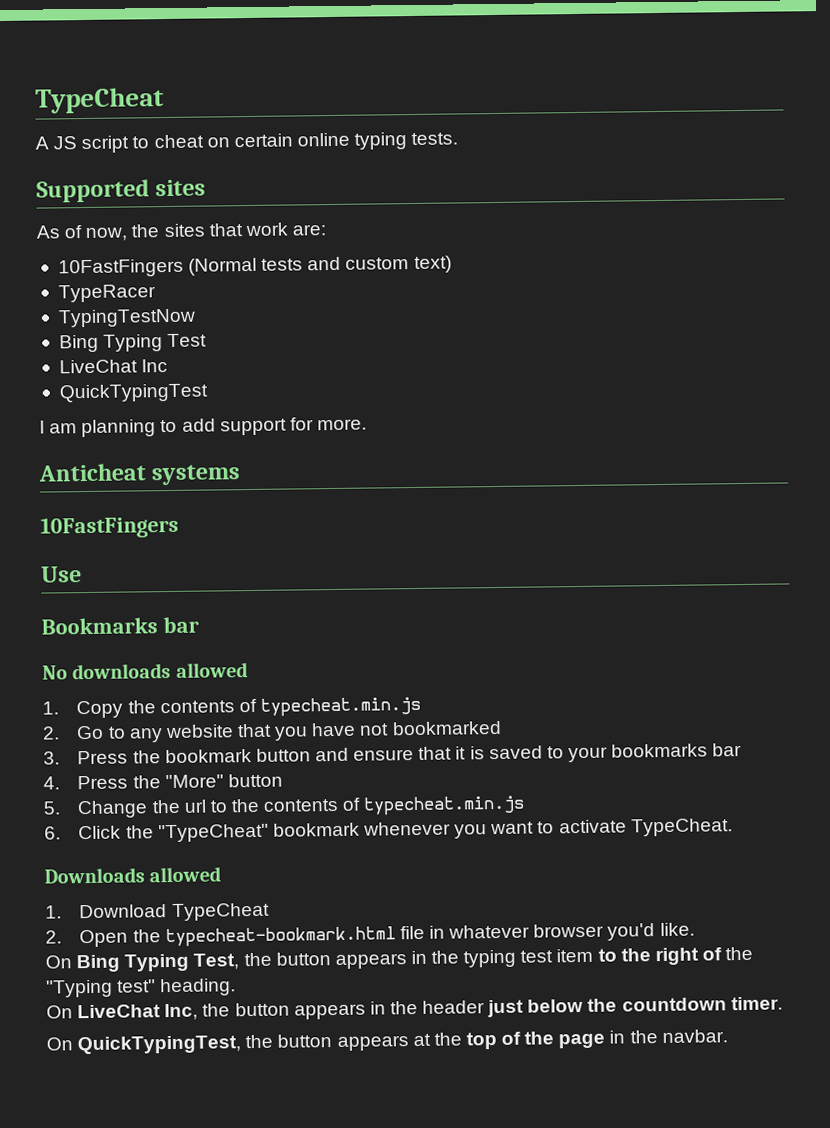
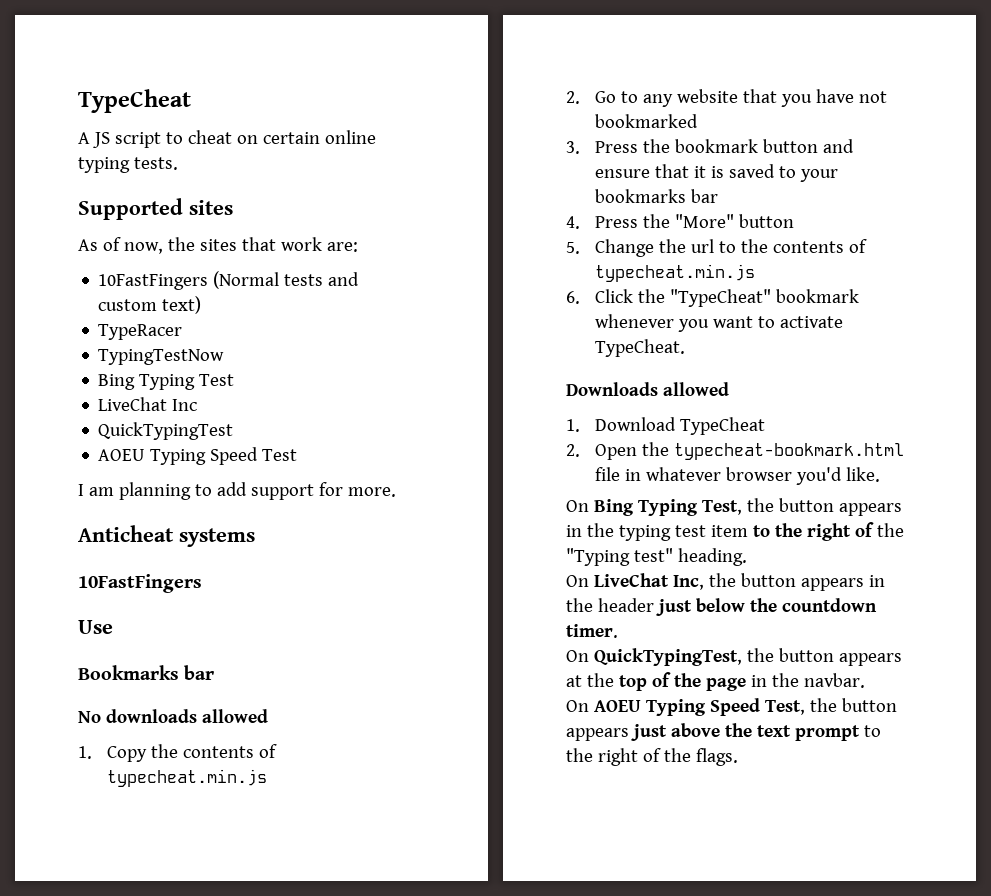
(208, 393) none -> [98,447,298,465] // AOEU Typing Speed Test
(728, 1036) none -> [566,698,897,716] [566,723,881,741] [566,748,738,766] // On AOEU Typing Speed Test, the button appears just above the text prompt to the right of the flags.

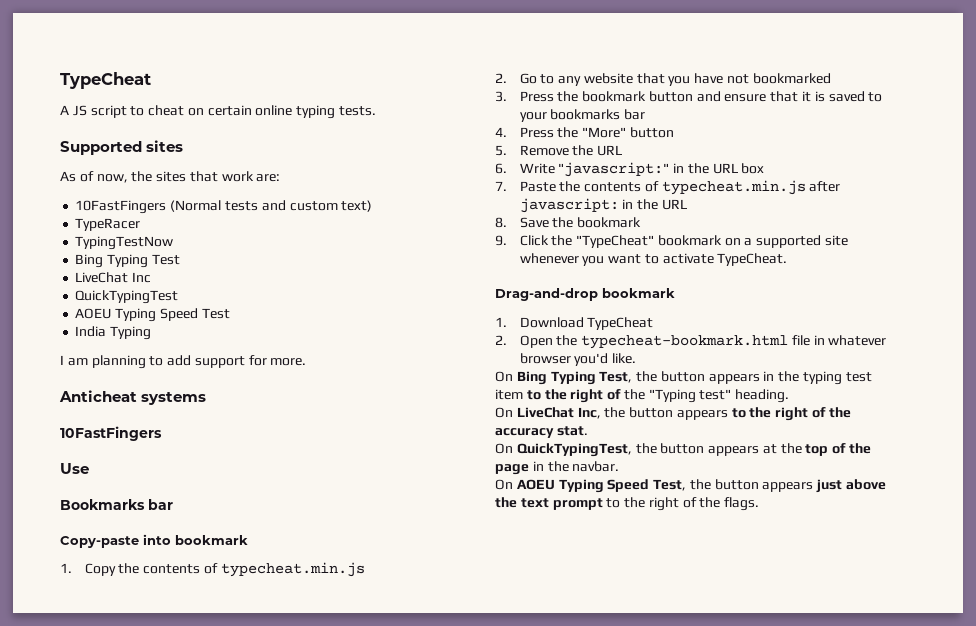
(298, 455) none -> [75,326,152,340] // India Typing
[78,709,268,723] No downloads allowed -> [60,534,248,548] Copy-paste into bookmark
[594,239,867,257] [594,264,755,282] [566,289,859,307] Change the url to the contents of typecheat.min.js // 6. Click the "TypeCheat" bookmark -> [519,145,623,156] [495,162,765,177] [495,180,841,195] [519,198,687,213] [495,217,642,228] [495,235,849,248] Remove the URL // 6. Write "javascript:" in the URL box // 7. Paste the contents of typecheat.min.js after javascript: in the URL // 8. Save the bookmark // 9. Click the "TypeCheat" bookmark on a supported site
[566,382,729,396] Downloads allowed -> [495,288,675,301] Drag-and-drop bookmark
[868,575,885,587] [566,598,877,616] [566,624,618,638] in the header just below the countdown timer. -> [731,407,851,421] [495,426,588,438] to the right of the accuracy stat.

